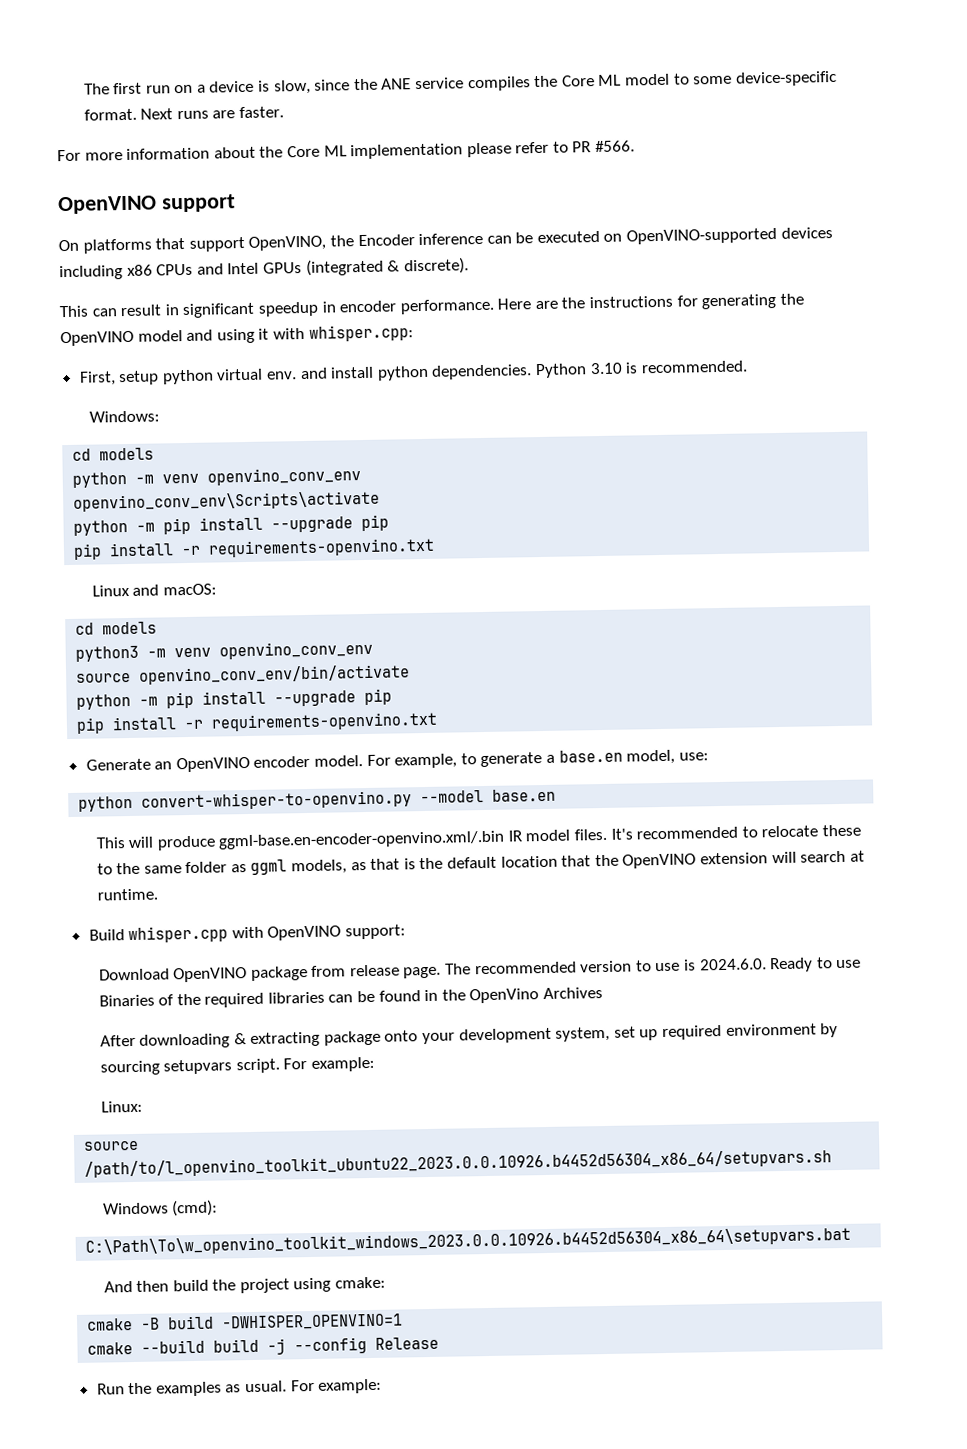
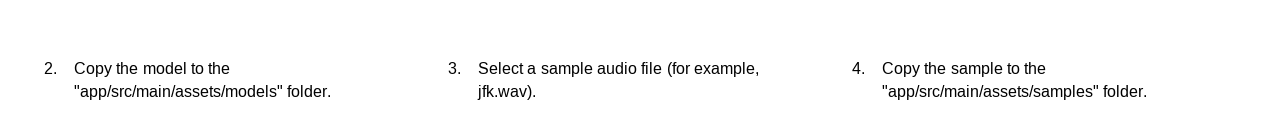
[83,70,837,95] [83,106,284,121] [57,140,636,162] [58,194,236,215] [58,227,833,254] [59,257,469,281] [59,293,804,319] [60,324,414,347] [78,360,748,386] [88,410,160,423] [72,447,155,461] [72,467,362,488] [73,490,381,512] [73,514,390,536] [73,537,436,560] [91,583,217,597] [75,621,158,635] [75,640,374,662] [76,664,411,685] [76,688,393,710] [76,711,439,734] [85,749,709,773] [78,788,557,812] [95,824,862,851] [96,850,865,875] [96,888,158,901] [88,924,407,944] [98,957,862,983] [98,987,604,1008] [99,1023,839,1049] [99,1056,375,1076] [100,1100,143,1113] [84,1140,140,1151] [84,1149,833,1178] [102,1199,219,1217] [85,1226,852,1256] [103,1276,387,1294] [87,1313,404,1331] [87,1336,440,1355] [96,1378,383,1397] The first run on a device is slow, since the ANE service compiles the Core ML model to some device-specific format. Next runs are faster. // For more information about the Core ML implementation please refer to PR #566. // OpenVINO support // On platforms that support OpenVINO, the Encoder inference can be executed on OpenVINO-supported devices including x86 CPUs and Intel GPUs (integrated & discrete). // This can result in significant speedup in encoder performance. Here are the instructions for generating the OpenVINO model and using it with whisper.cpp: // First, setup python virtual env. and install python dependencies. Python 3.10 is recommended. // Windows: // cd models // python -m venv openvino_conv_env // openvino_conv_env\Scripts\activate // python -m pip install --upgrade pip // pip install -r requirements-openvino.txt // Linux and macOS: // cd models // python3 -m venv openvino_conv_env // source openvino_conv_env/bin/activate // python -m pip install --upgrade pip // pip install -r requirements-openvino.txt // Generate an OpenVINO encoder model. For example, to generate a base.en model, use: // python convert-whisper-to-openvino.py --model base.en // This will produce ggml-base.en-encoder-openvino.xml/.bin IR model files. It's recommended to relocate these to the same folder as ggml models, as that is the default location that the OpenVINO extension will search at runtime. // Build whisper.cpp with OpenVINO support: // Download OpenVINO package from release page. The recommended version to use is 2024.6.0. Ready to use Binaries of the required libraries can be found in the OpenVino Archives // After downloading & extracting package onto your development system, set up required environment by sourcing setupvars script. For example: // Linux: // source /path/to/l_openvino_toolkit_ubuntu22_2023.0.0.10926.b4452d56304_x86_64/setupvars.sh // Windows (cmd): // C:\Path\To\w_openvino_toolkit_windows_2023.0.0.10926.b4452d56304_x86_64\setupvars.bat // And then build the project using cmake: // cmake -B build -DWHISPER_OPENVINO=1 // cmake --build build -j --config Release // Run the examples as usual. For example: -> [44,62,231,77] [74,85,332,100] [448,62,760,77] [477,85,537,100] [852,62,1047,77] [882,85,1148,100] 2. Copy the model to the "app/src/main/assets/models" folder. // 3. Select a sample audio file (for example, jfk.wav). // 4. Copy the sample to the "app/src/main/assets/samples" folder.

